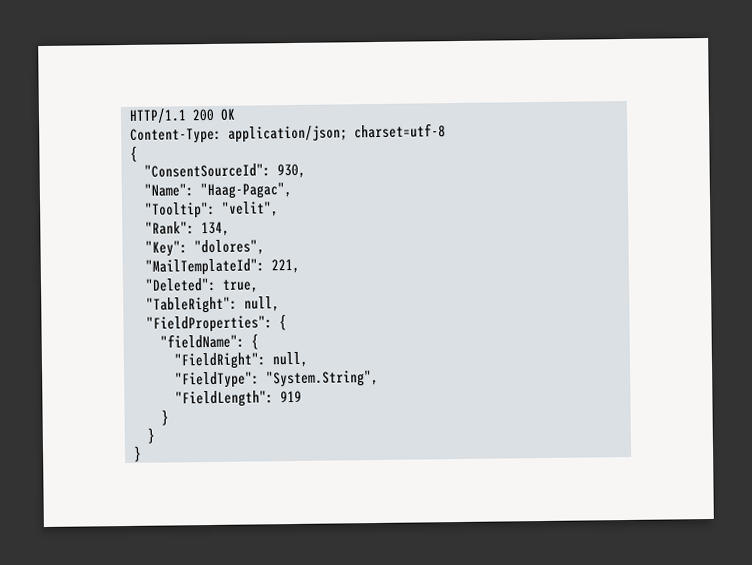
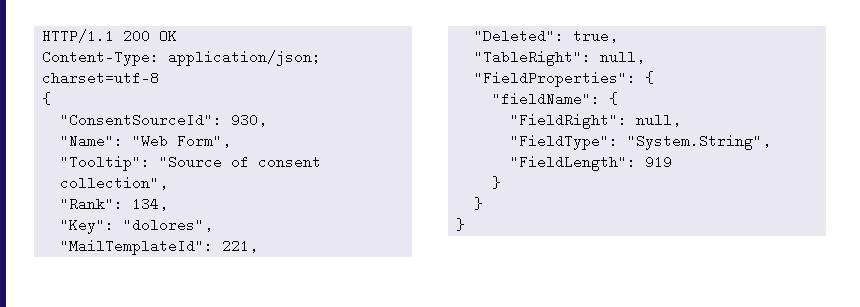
[200,181,293,200] "Haag-Pagac", -> [132,134,232,148] "Web Form",
[222,201,280,217] "velit", -> [159,155,322,169] [60,176,169,190] "Source of consent collection",

